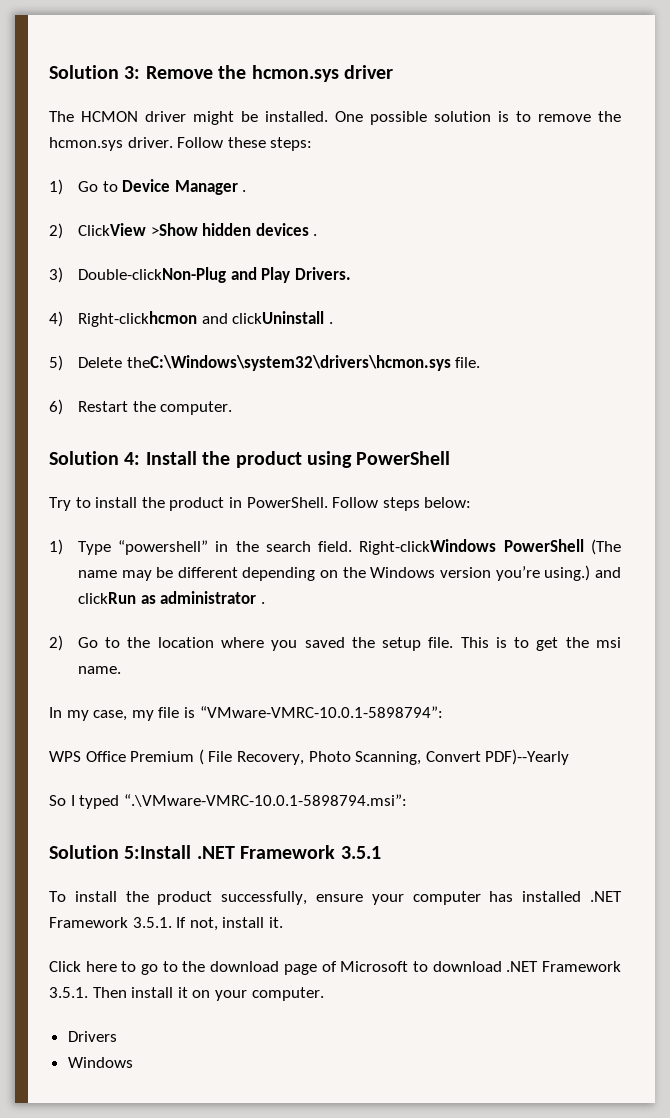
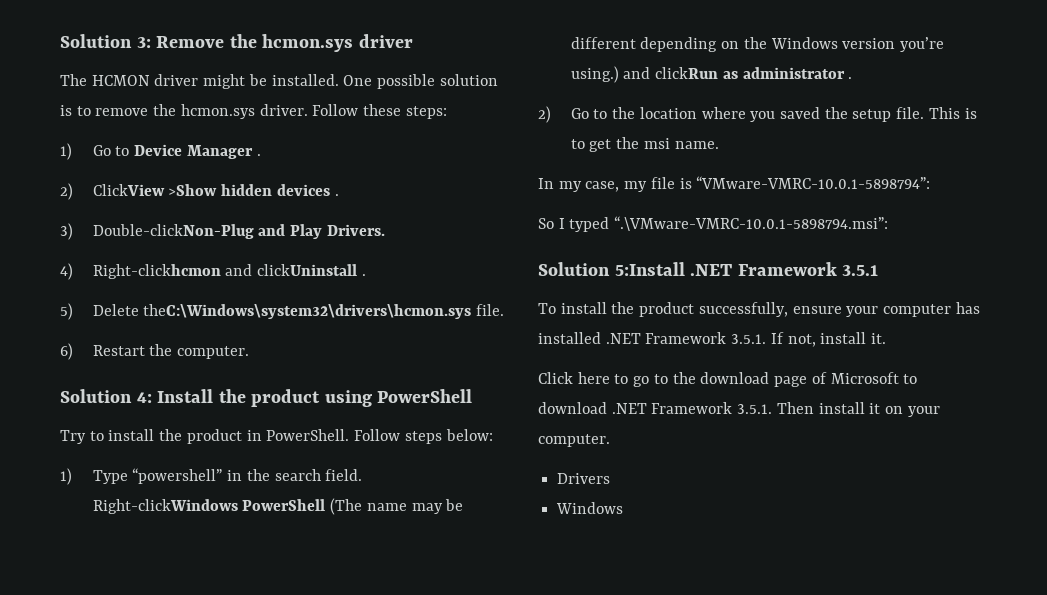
[49,749,570,765] // WPS Office Premium ( File Recovery, Photo Scanning, Convert PDF)--Yearly -> (931, 182) none

